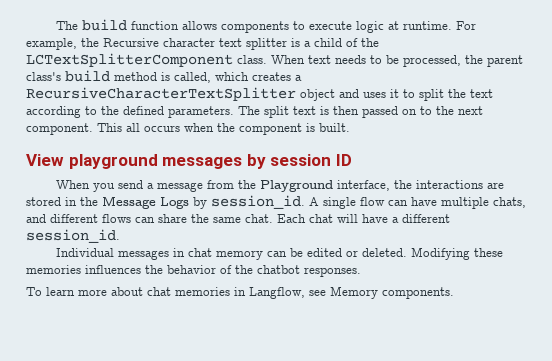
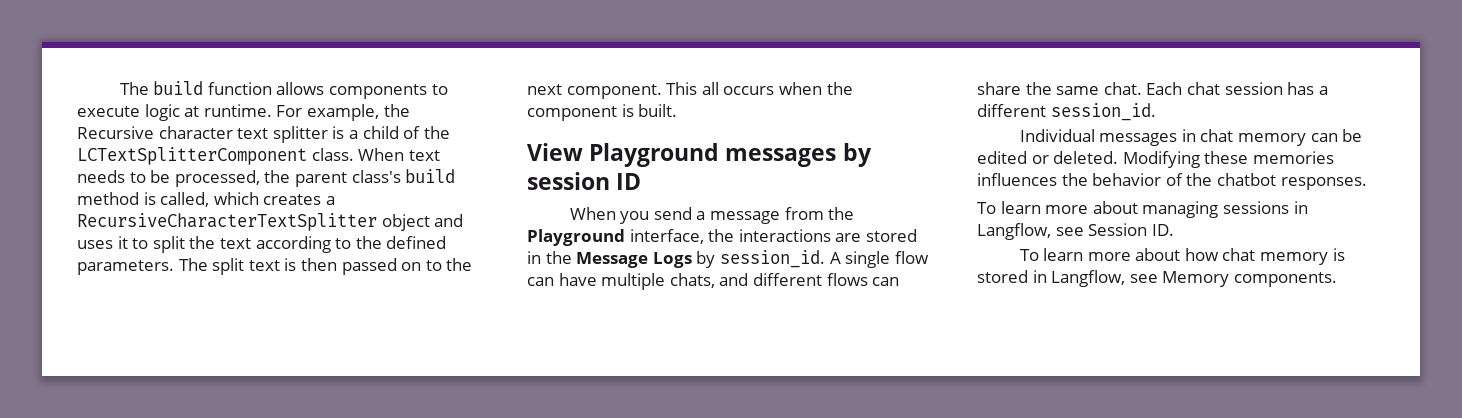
[68,154,158,169] playground -> [589,143,720,167] Playground
[337,214,388,223] will have -> [1224,82,1315,95] session has
[147,287,230,296] chat memories -> [1142,201,1308,218] [977,223,1174,240] [1019,248,1345,265] [977,270,1028,283] managing sessions in Langflow, see Session ID. // To learn more about how chat memory is stored

